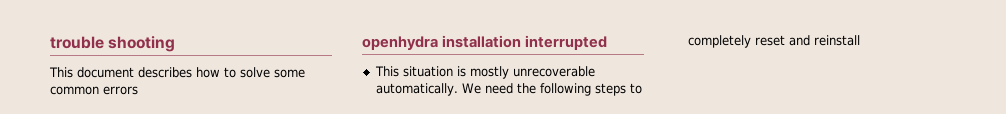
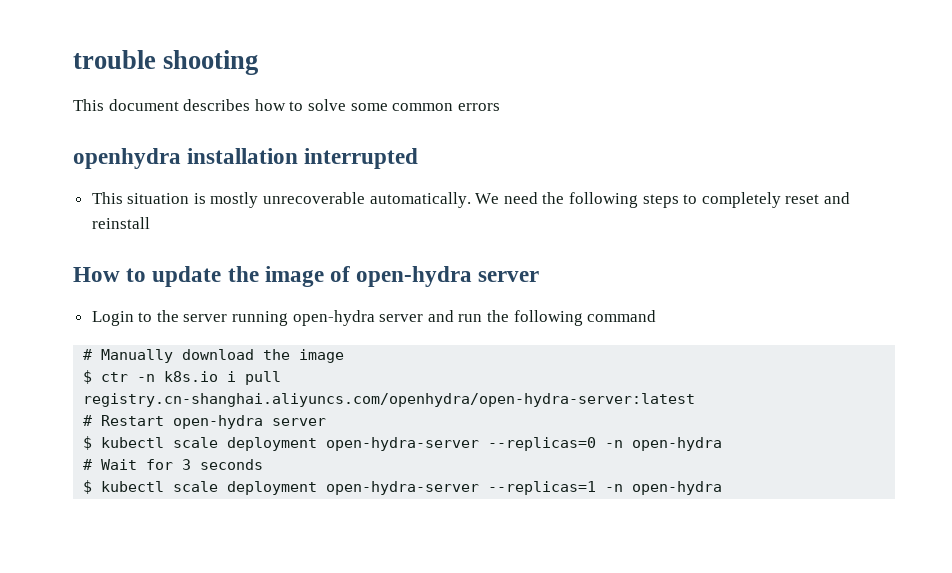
(860, 40) none -> [73,266,540,287] [91,310,657,326] [83,349,345,363] [83,370,282,385] [83,393,696,407] [83,415,327,429] [83,436,723,451] [83,459,264,470] [83,480,723,495] // How to update the image of open-hydra server // Login to the server running open-hydra server and run the following command // # Manually download the image // $ ctr -n k8s.io i pull registry.cn-shanghai.aliyuncs.com/openhydra/open-hydra-server:latest // # Restart open-hydra server // $ kubectl scale deployment open-hydra-server --replicas=0 -n open-hydra // # Wait for 3 seconds // $ kubectl scale deployment open-hydra-server --replicas=1 -n open-hydra

